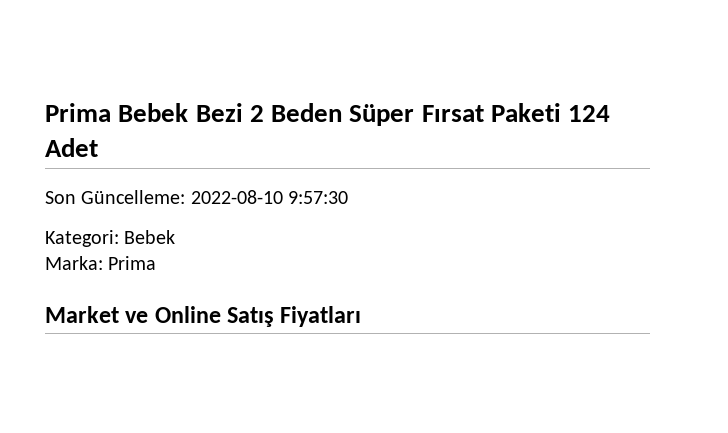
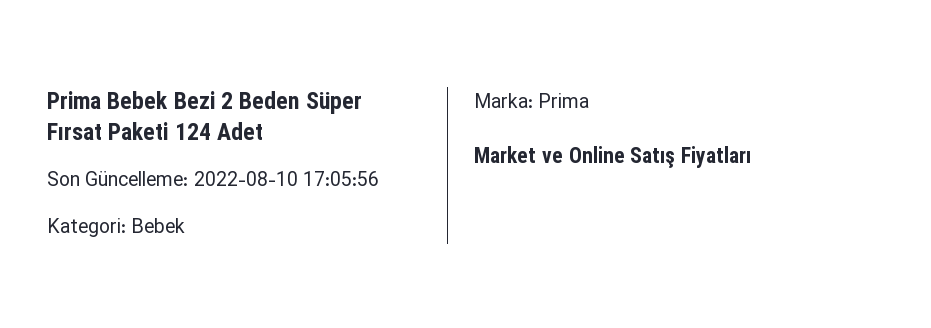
[288,191,349,204] 9:57:30 -> [302,171,379,186] 17:05:56

